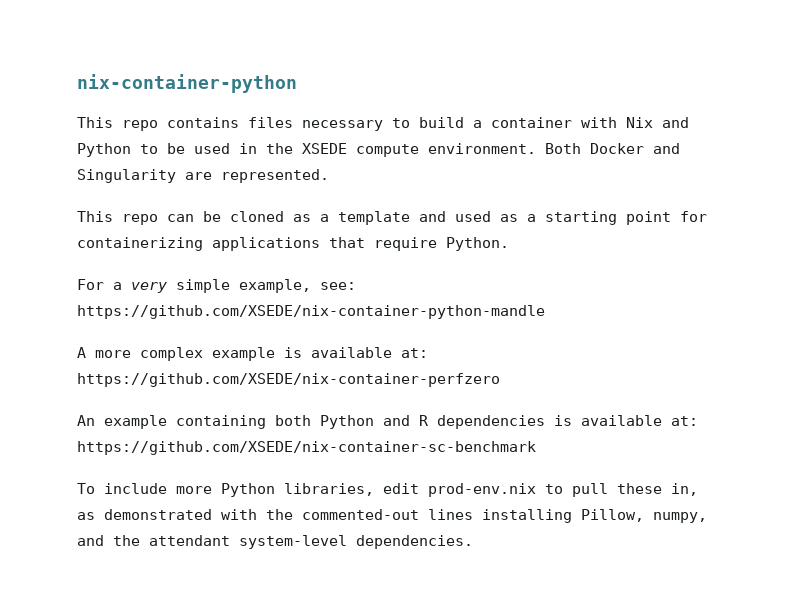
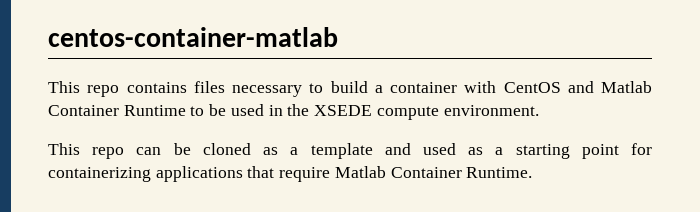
[77,74,297,93] nix-container-python -> [48,27,338,47] centos-container-matlab
[626,117,689,128] [77,143,131,157] Nix and Python -> [503,81,652,93] [48,105,186,116] CentOS and Matlab Container Runtime
[545,143,680,154] [77,169,329,183] Both Docker and Singularity are represented. -> (539, 110) none
[446,237,509,251] [77,279,356,293] [77,305,545,319] [77,347,428,361] [77,373,500,387] [77,415,698,429] [77,441,536,455] [77,483,698,497] [77,509,707,523] [77,535,473,549] Python. // For a very simple example, see: https://github.com/XSEDE/nix-container-python-mandle // A more complex example is available at: https://github.com/XSEDE/nix-container-perfzero // An example containing both Python and R dependencies is available at: https://github.com/XSEDE/nix-container-sc-benchmark // To include more Python libraries, edit prod-env.nix to pull these in, as demonstrated with the commented-out lines installing Pillow, numpy, and the attendant system-level dependencies. -> [334,166,533,178] Matlab Container Runtime.

